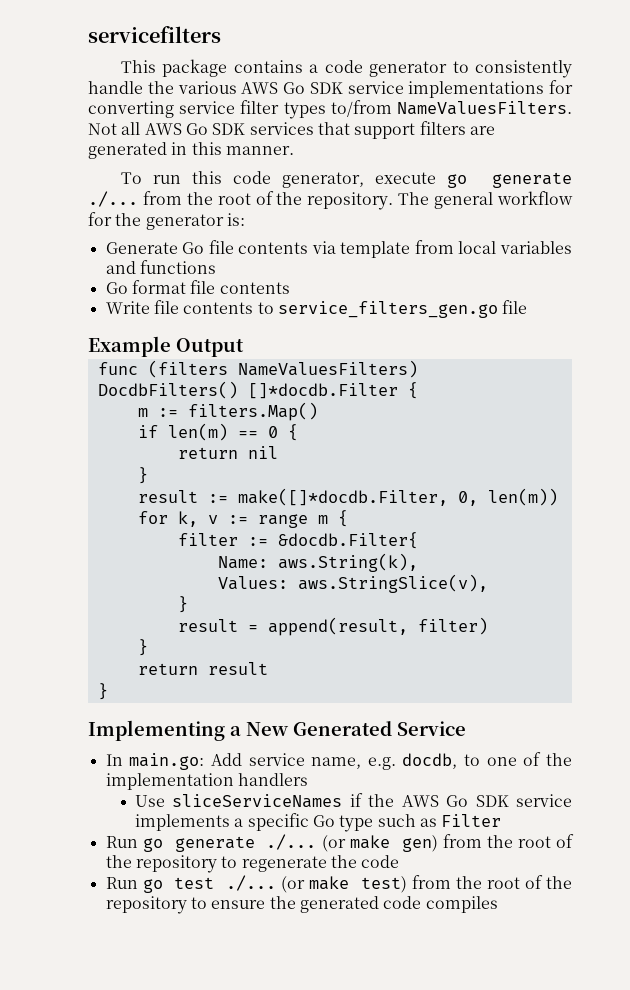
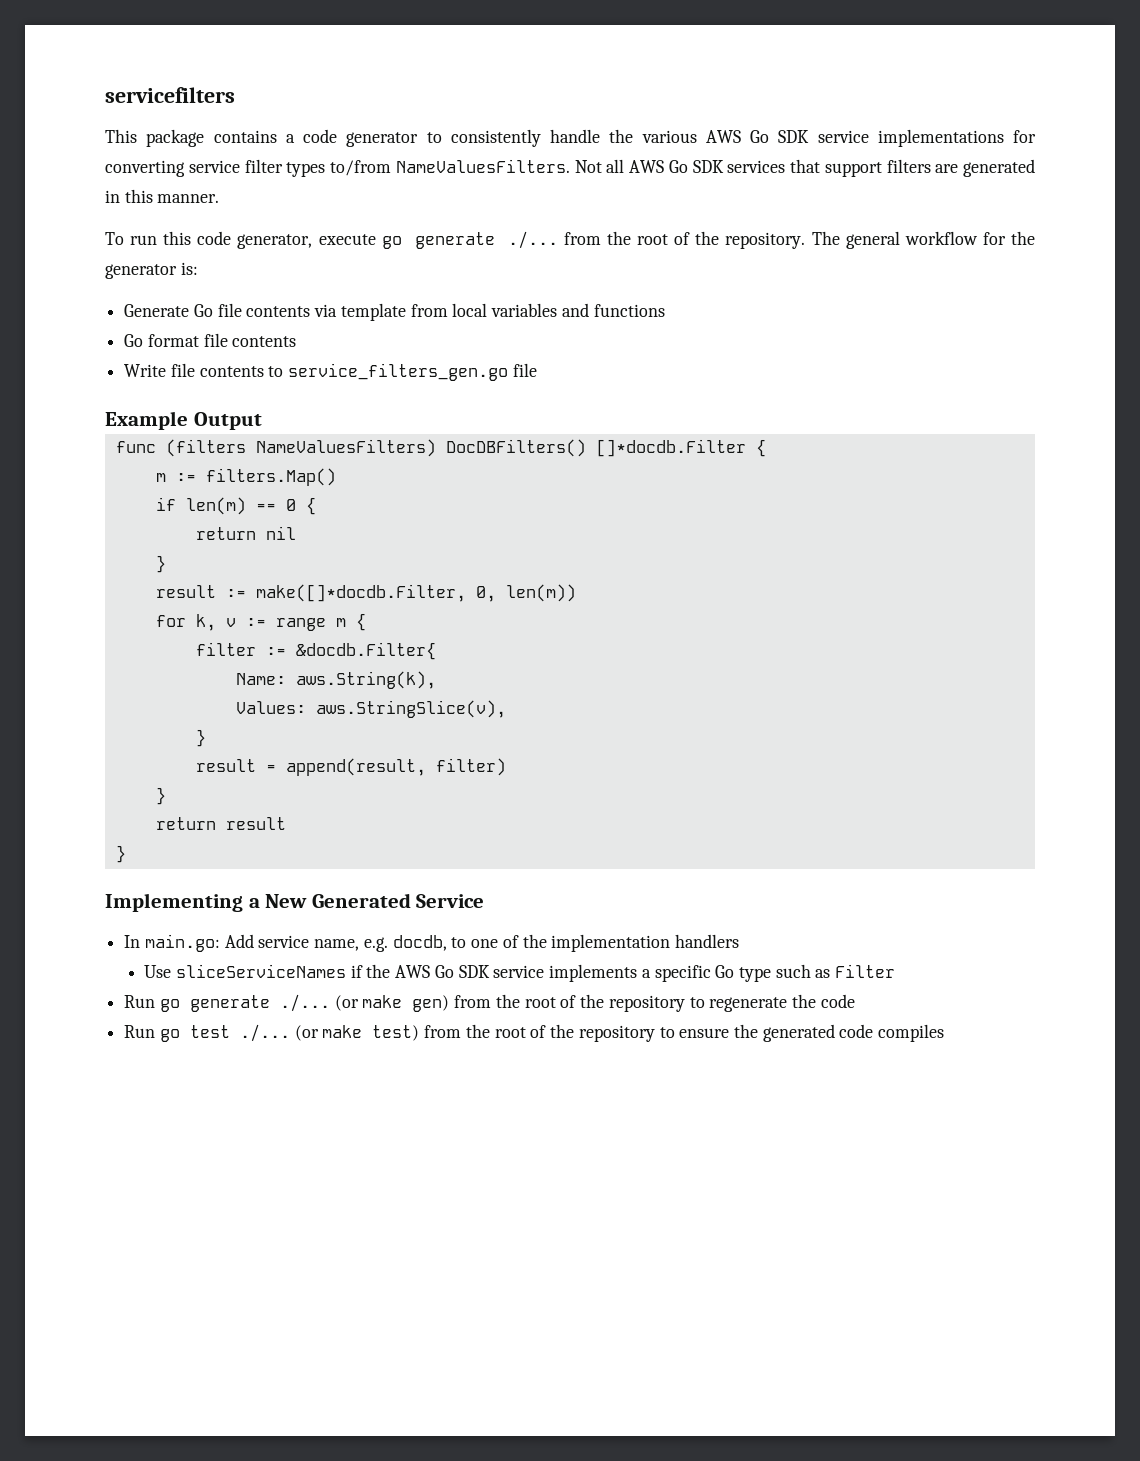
[97,381,238,399] DocdbFilters() -> [445,439,586,457] DocDBFilters()

